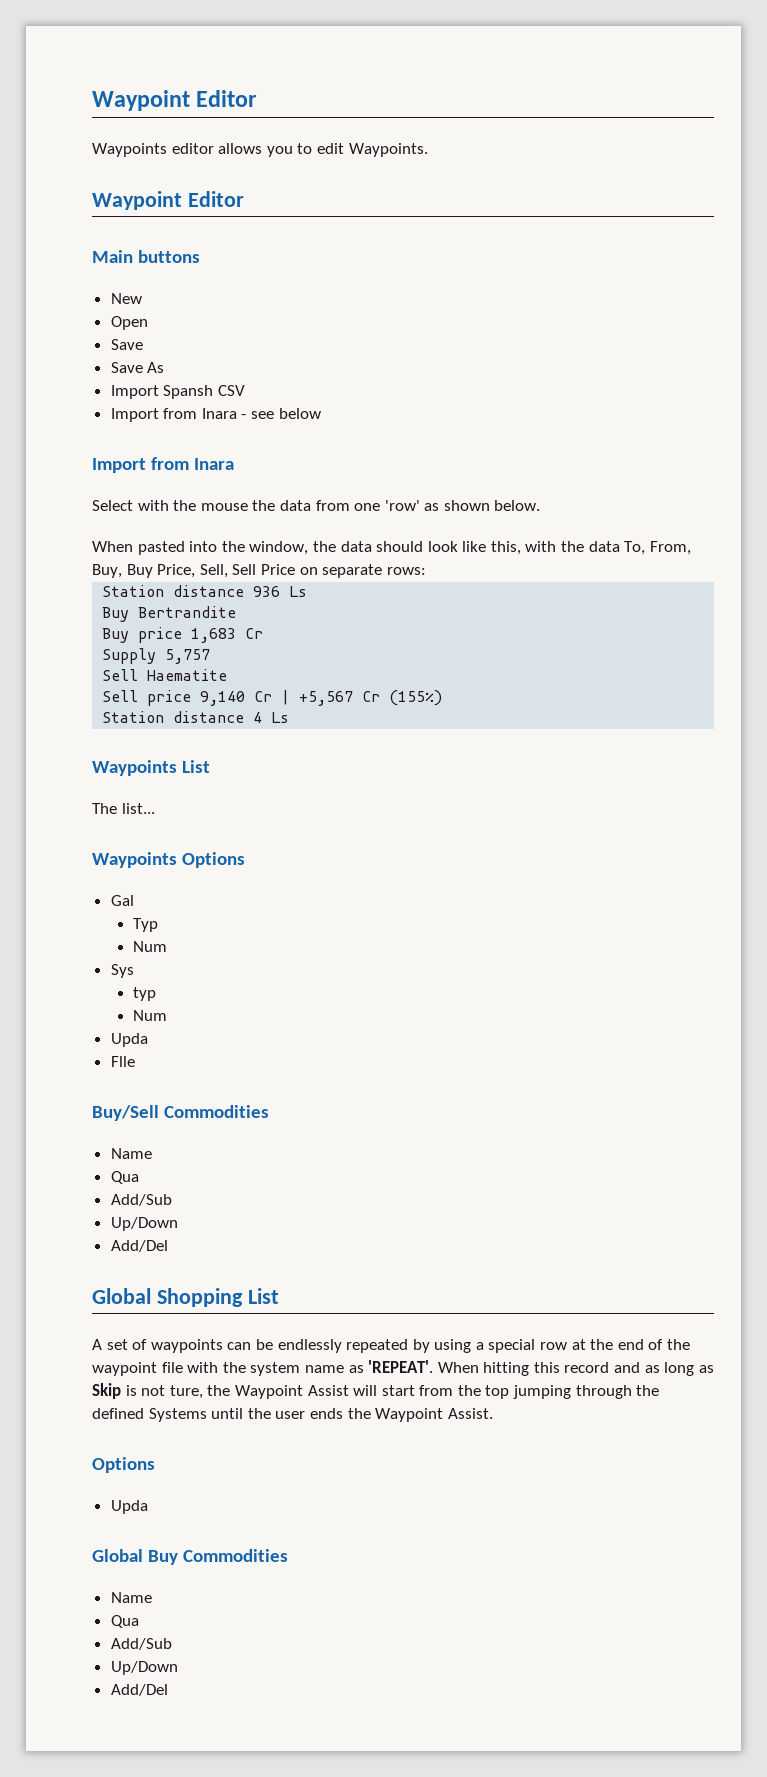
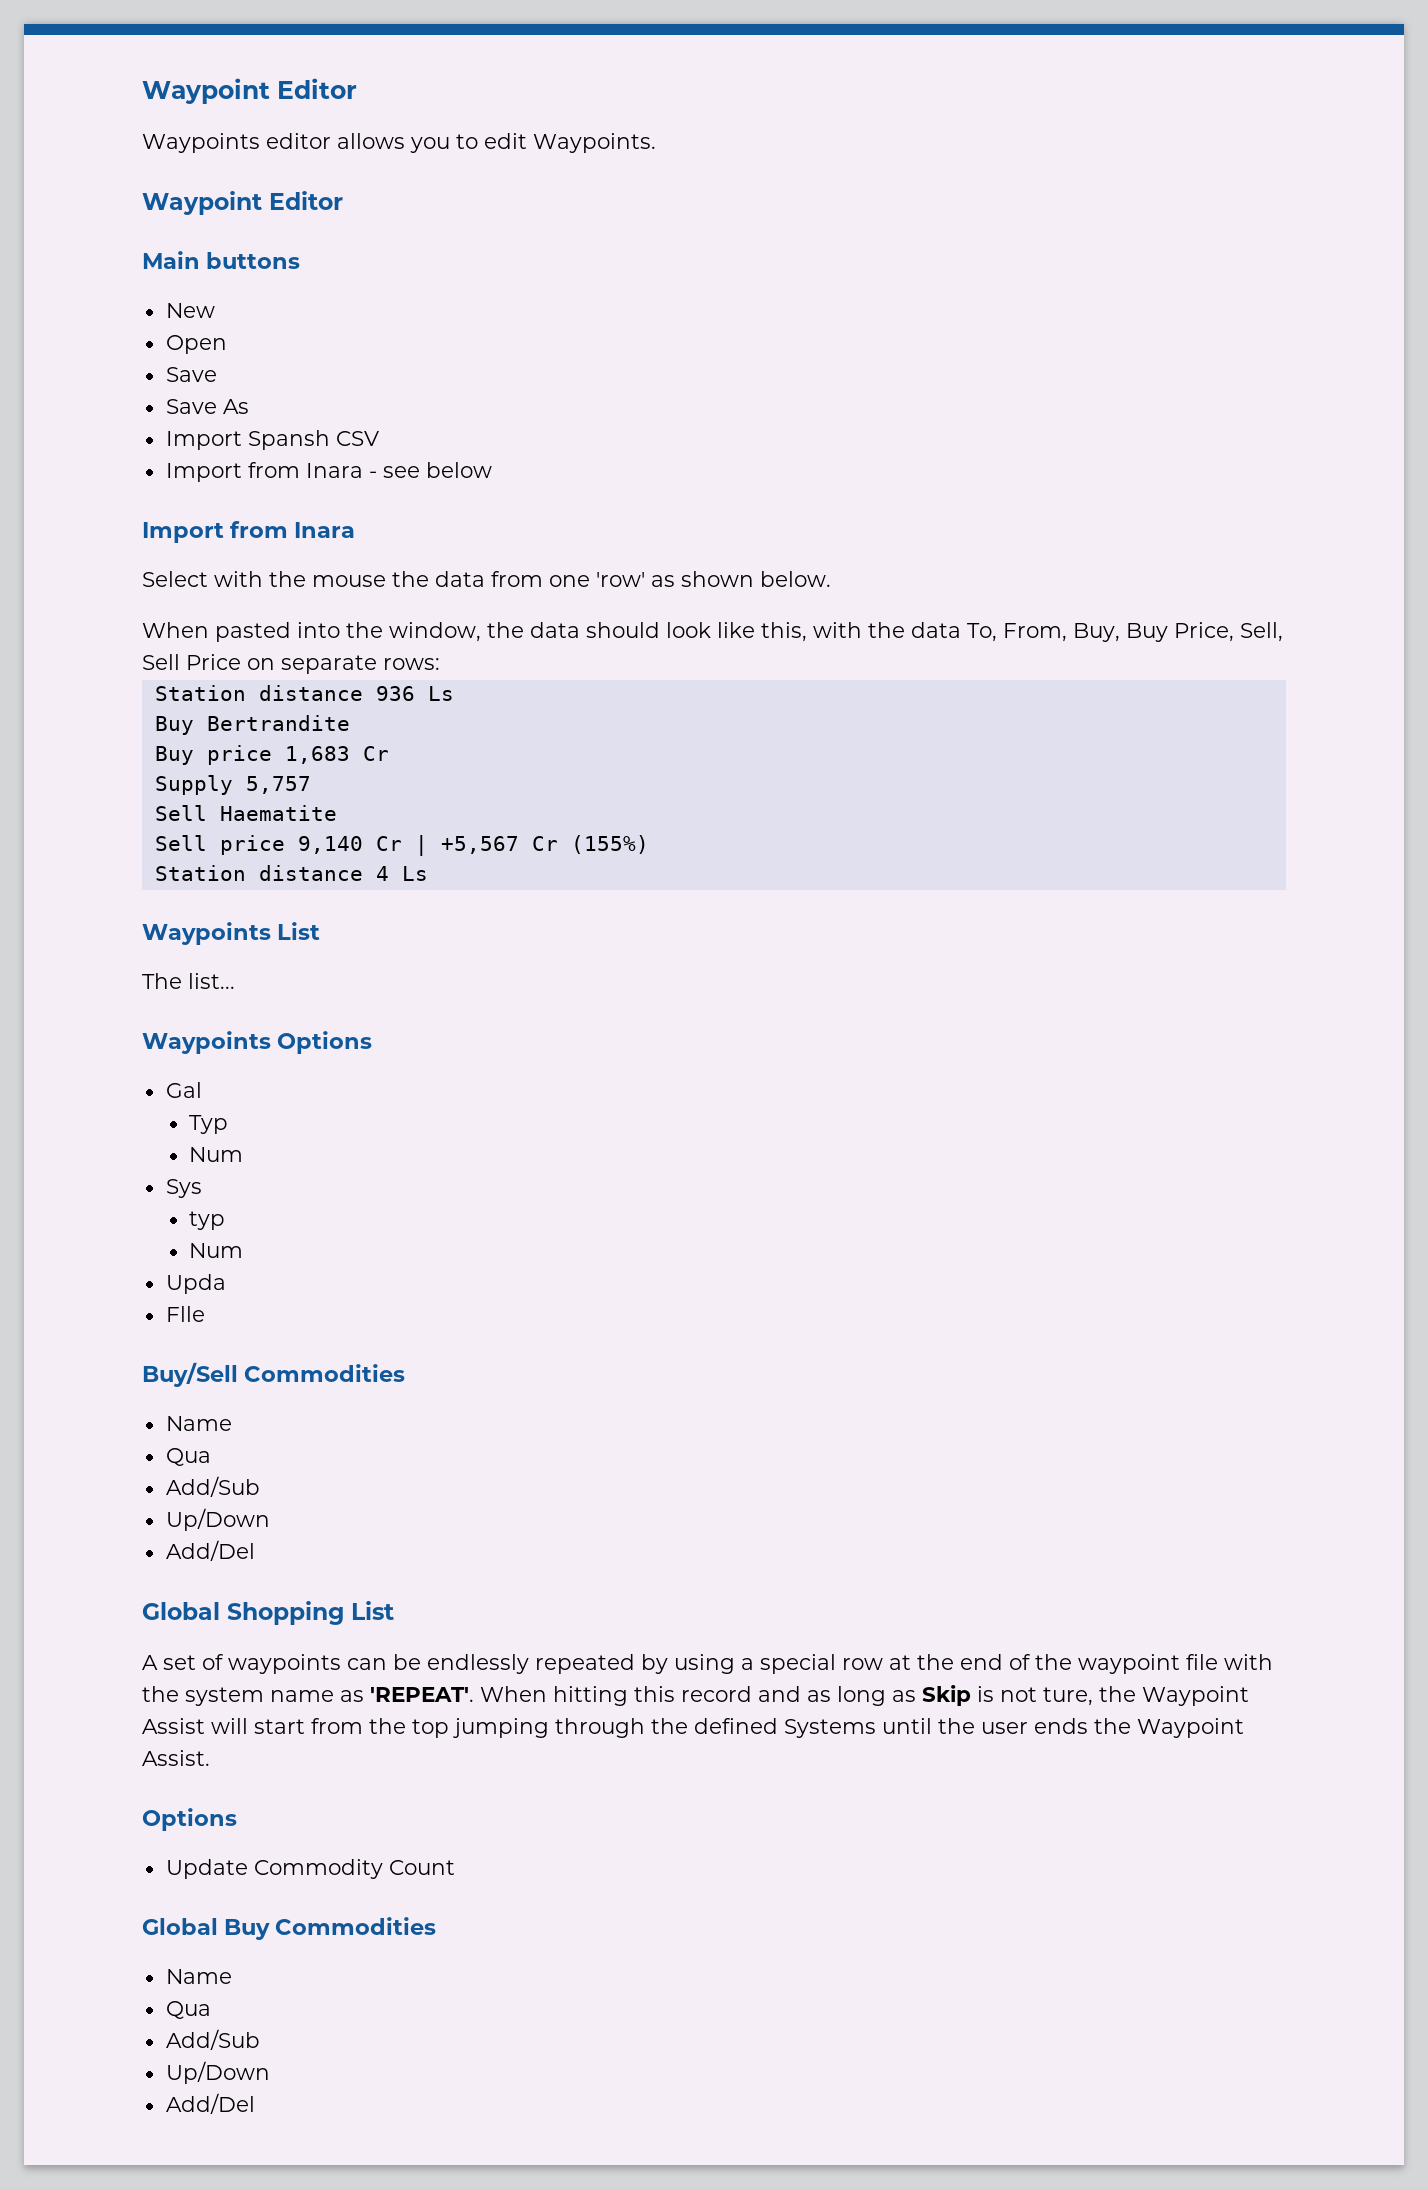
[110,1500,148,1514] Upda -> [165,1859,455,1879] Update Commodity Count

